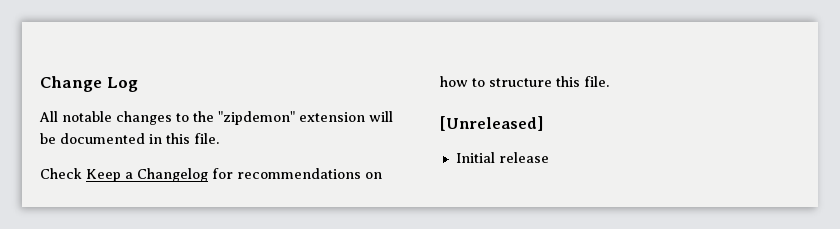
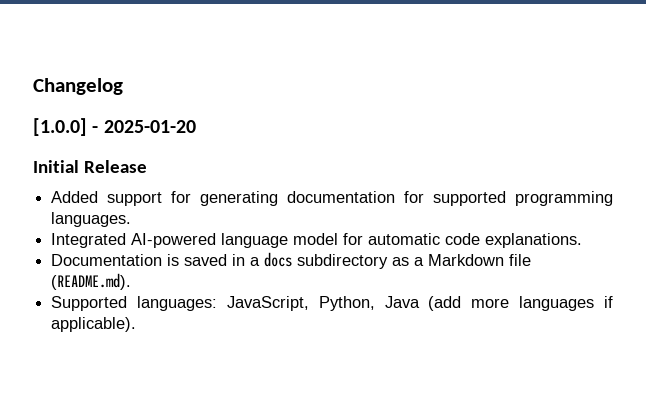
[40,76,138,92] [39,111,393,125] [40,133,219,144] [40,168,382,182] [440,76,609,87] [440,116,543,131] [455,152,549,163] Change Log // All notable changes to the "zipdemon" extension will be documented in this file. // Check Keep a Changelog for recommendations on how to structure this file. // [Unreleased] // Initial release -> [33,78,123,95] [33,118,196,136] [33,160,147,173] [51,191,613,206] [51,212,132,227] [51,233,583,248] [51,252,532,269] [51,273,132,290] [51,296,613,311] [51,317,137,332] Changelog // [1.0.0] - 2025-01-20 // Initial Release // Added support for generating documentation for supported programming languages. // Integrated AI-powered language model for automatic code explanations. // Documentation is saved in a docs subdirectory as a Markdown file (README.md). // Supported languages: JavaScript, Python, Java (add more languages if applicable).

